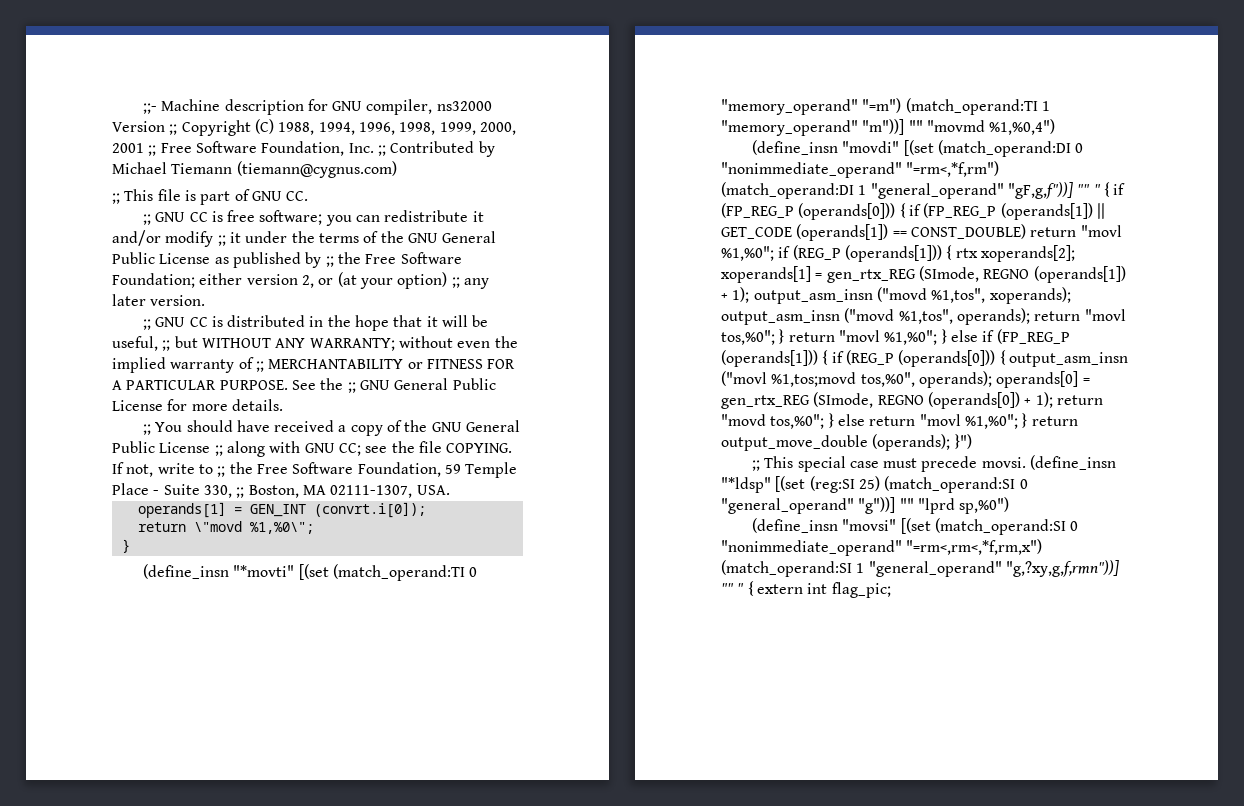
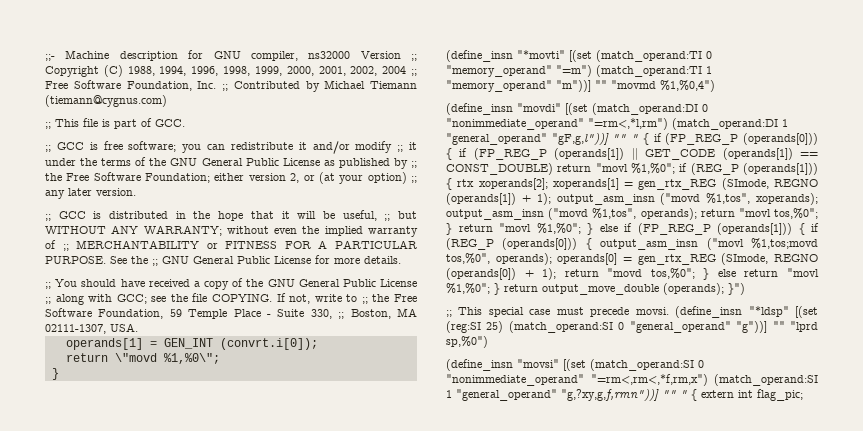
[112,143,144,153] 2001 -> [318,66,407,76] 2001, 2002, 2004
[251,191,309,201] [142,212,208,225] GNU CC. // ;; GNU CC -> [155,119,185,127] [45,142,84,152] GCC. // ;; GCC
[155,317,208,327] GNU CC -> [58,211,86,219] GCC
[304,443,361,456] GNU CC; -> [116,294,147,304] GCC;
[906,161,1000,177] "=rm<,*f,rm") -> [588,118,668,130] "=rm<,*l,rm")
[1007,182,1073,199] "gF,g,f"))] -> [551,133,609,145] "gF,g,l"))]

